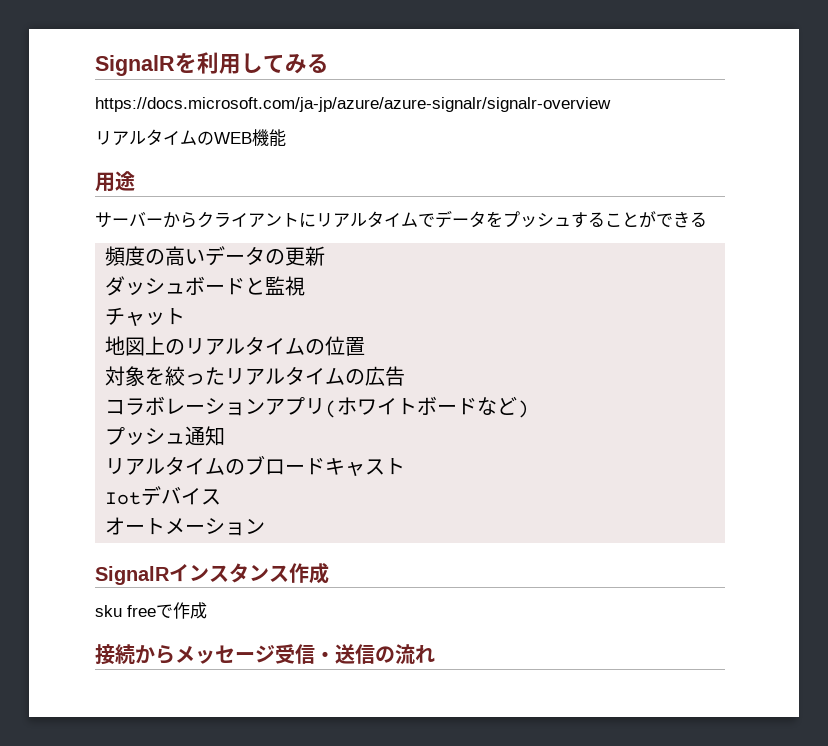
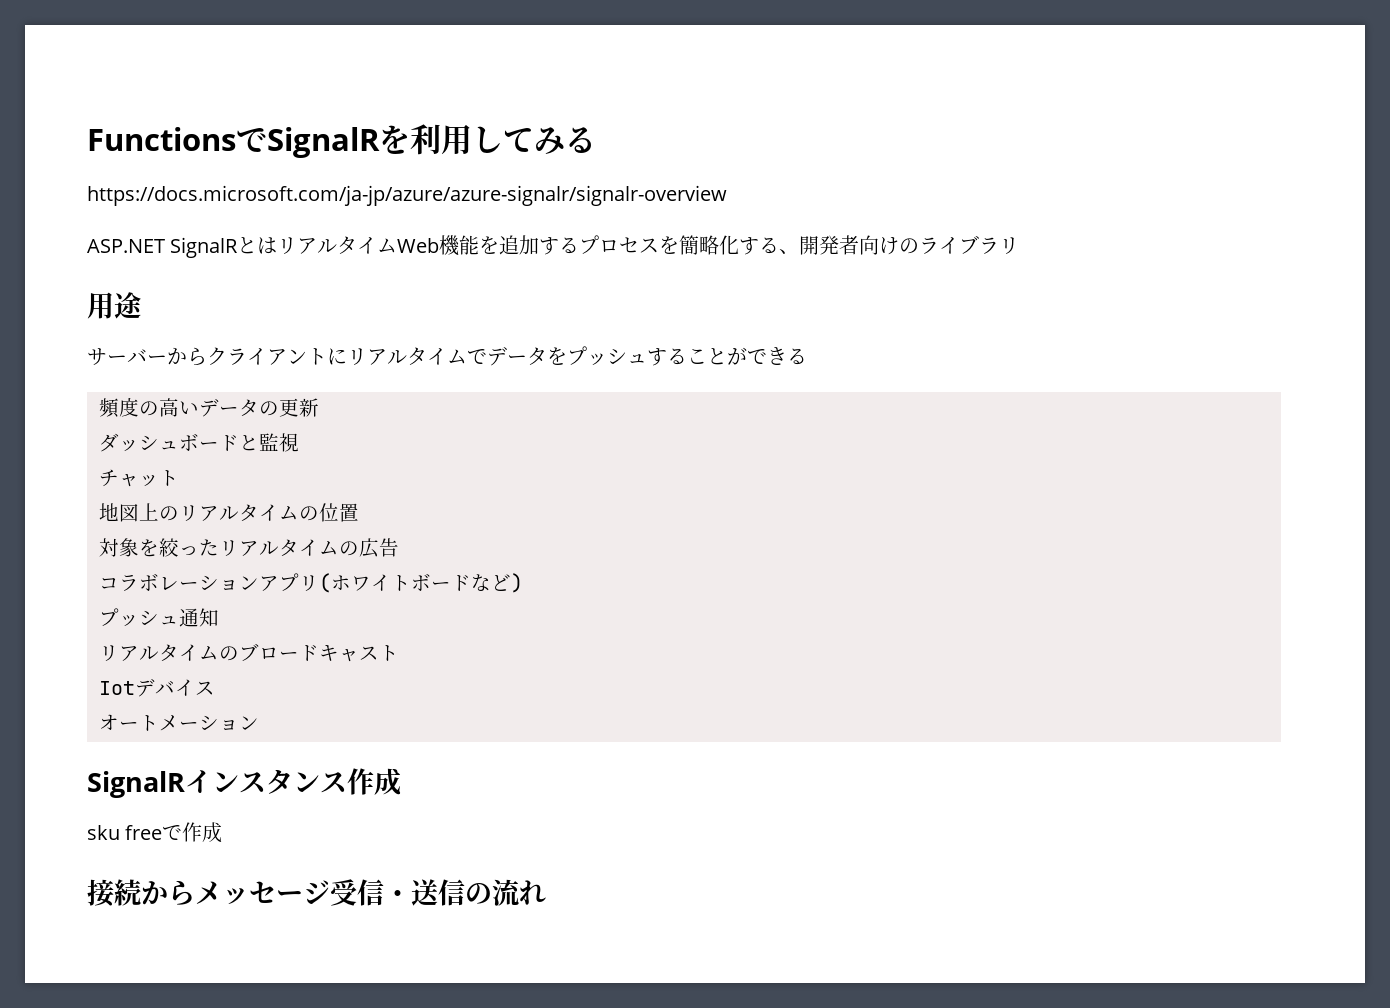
(95, 65) none -> [87,127,267,152] Functionsで
[95,129,252,146] リアルタイムのWEB -> [87,236,440,258] ASP.NET SignalRとはリアルタイムWeb
(286, 138) none -> [479,235,1020,255] を追加するプロセスを簡略化する、開発者向けのライブラリ

